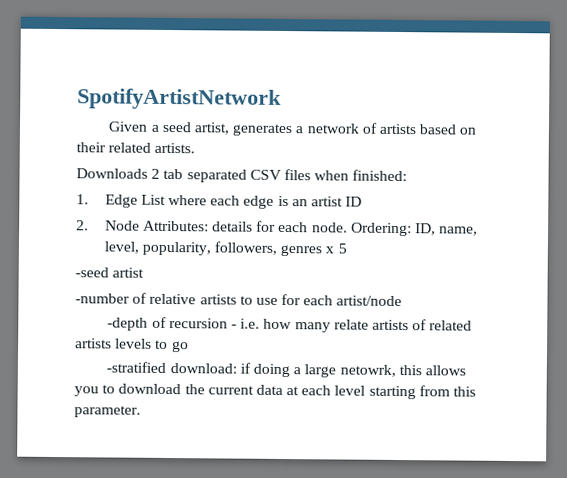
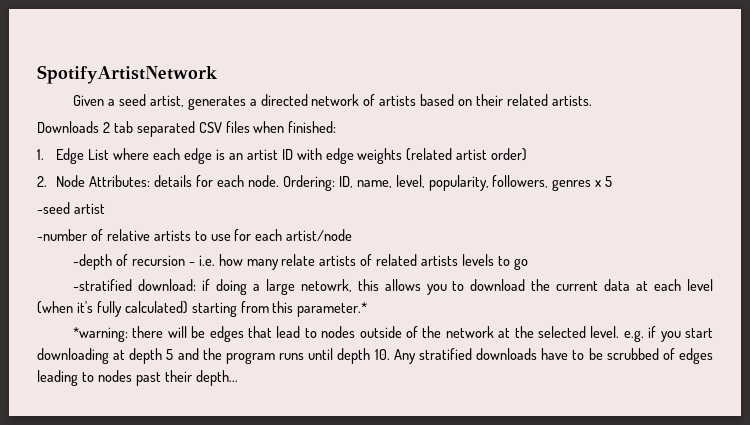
(304, 130) none -> [260,94,308,106] directed
(363, 201) none -> [296,148,528,164] with edge weights (related artist order)
[368,385,477,400] [74,405,141,418] starting from this parameter. -> [37,301,368,317] [73,326,713,342] [37,348,713,364] [37,370,238,386] (when it's fully calculated) starting from this parameter.* // *warning: there will be edges that lead to nodes outside of the network at the selected level. e.g. if you start downloading at depth 5 and the program runs until depth 10. Any stratified downloads have to be scrubbed of edges leading to nodes past their depth...

